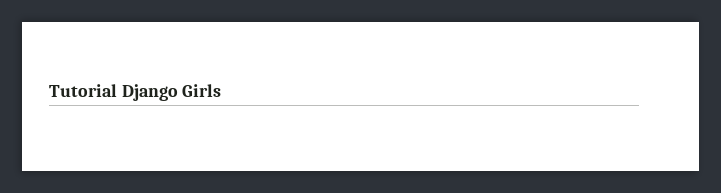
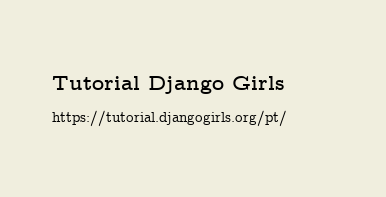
(222, 90) none -> [52,110,287,127] // https://tutorial.djangogirls.org/pt/

